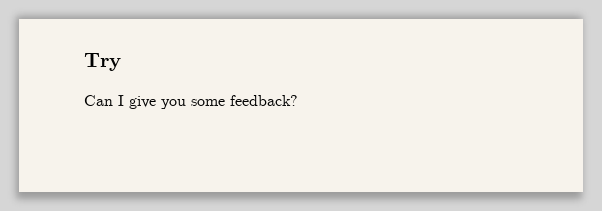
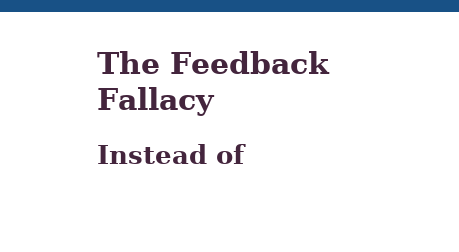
[84,53,121,71] [84,95,298,109] Try // Can I give you some feedback? -> [97,51,330,74] [97,87,215,116] [97,144,246,164] The Feedback Fallacy // Instead of

